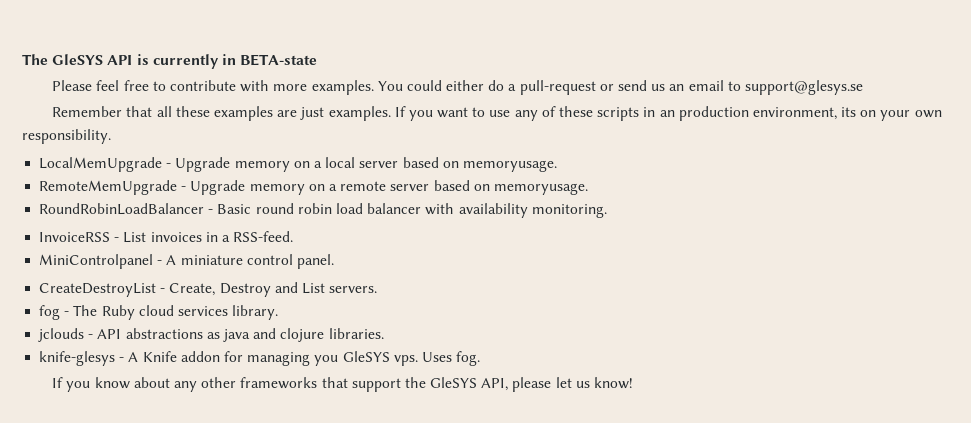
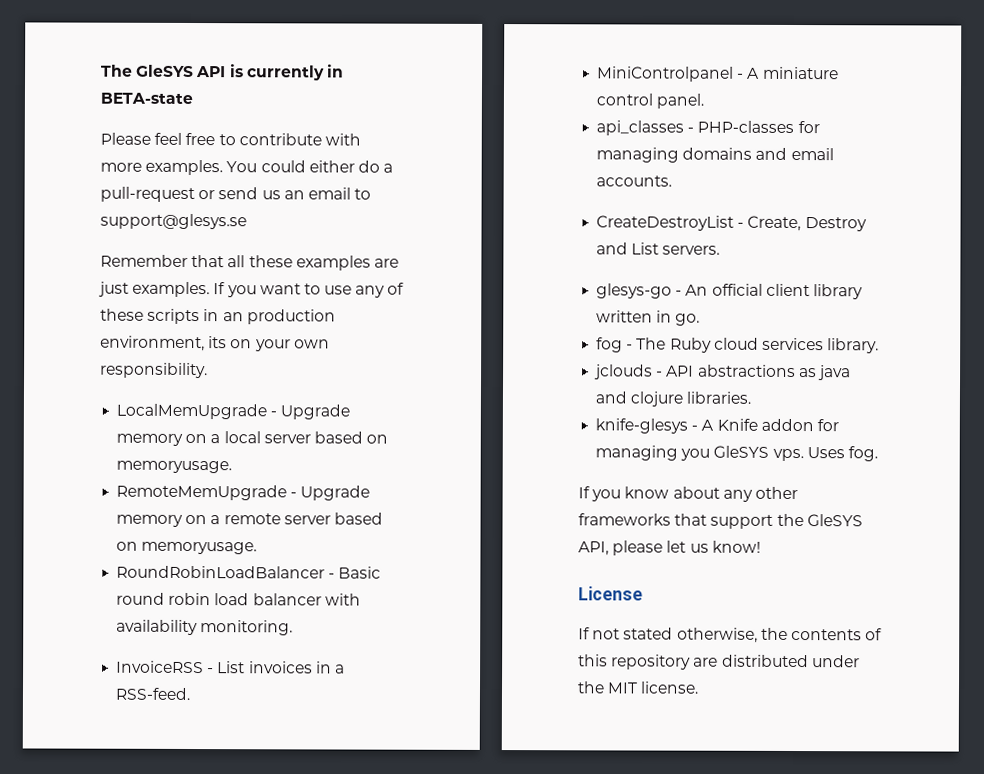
(334, 261) none -> [596,120,820,136] [596,147,834,163] [596,175,673,187] // api_classes - PHP-classes for managing domains and email accounts.
(378, 289) none -> [596,283,863,300] [596,310,701,326] // glesys-go - An official client library written in go.
(633, 383) none -> [578,586,643,601] [578,627,883,643] [578,654,860,670] [577,681,700,694] // License // If not stated otherwise, the contents of this repository are distributed under the MIT license.

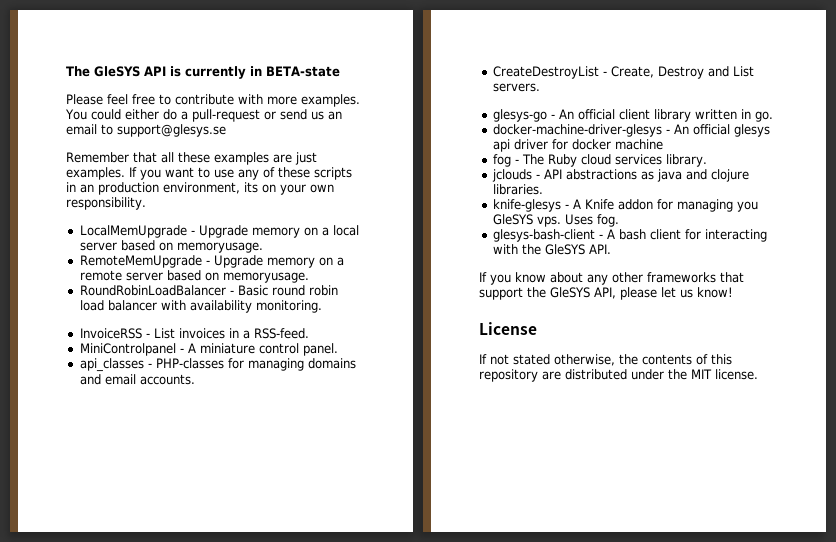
(701, 319) none -> [492,124,770,137] [492,139,663,152] // docker-machine-driver-glesys - An official glesys api driver for docker machine
(878, 454) none -> [492,229,767,242] [492,244,611,255] // glesys-bash-client - A bash client for interacting with the GleSYS API.

